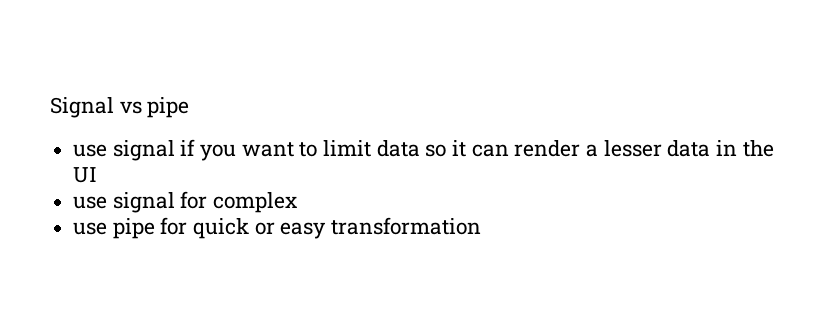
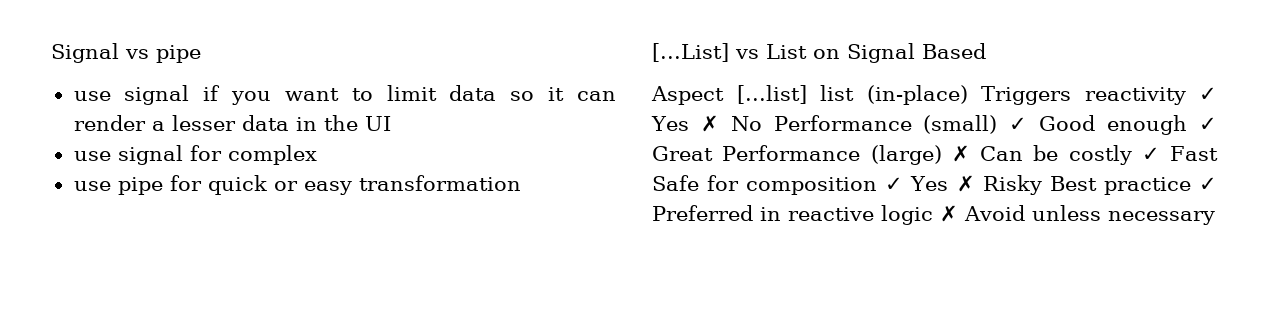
(482, 226) none -> [652,43,986,63] [651,85,1217,105] [651,115,1217,135] [652,145,1219,165] [652,175,1217,195] [652,205,1215,225] // [...List] vs List on Signal Based // Aspect [...list] list (in-place) Triggers reactivity ✓ Yes ✗ No Performance (small) ✓ Good enough ✓ Great Performance (large) ✗ Can be costly ✓ Fast Safe for composition ✓ Yes ✗ Risky Best practice ✓ Preferred in reactive logic ✗ Avoid unless necessary

